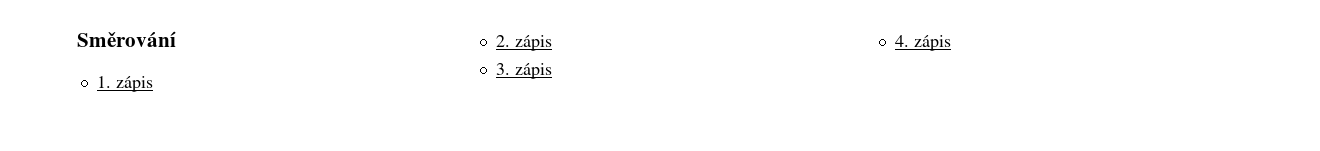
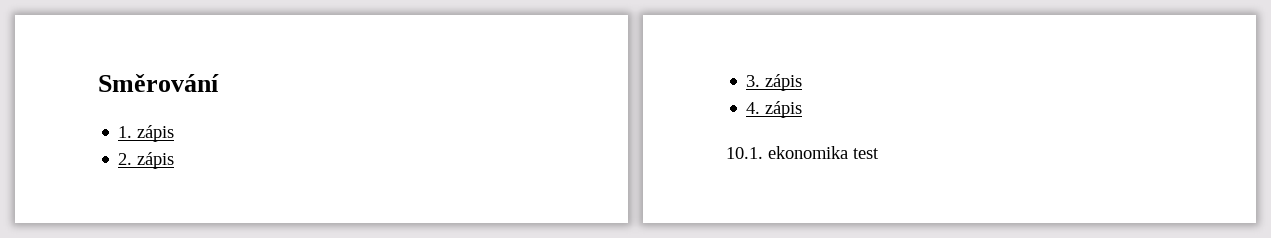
(951, 43) none -> [726,146,879,159] // 10.1. ekonomika test

